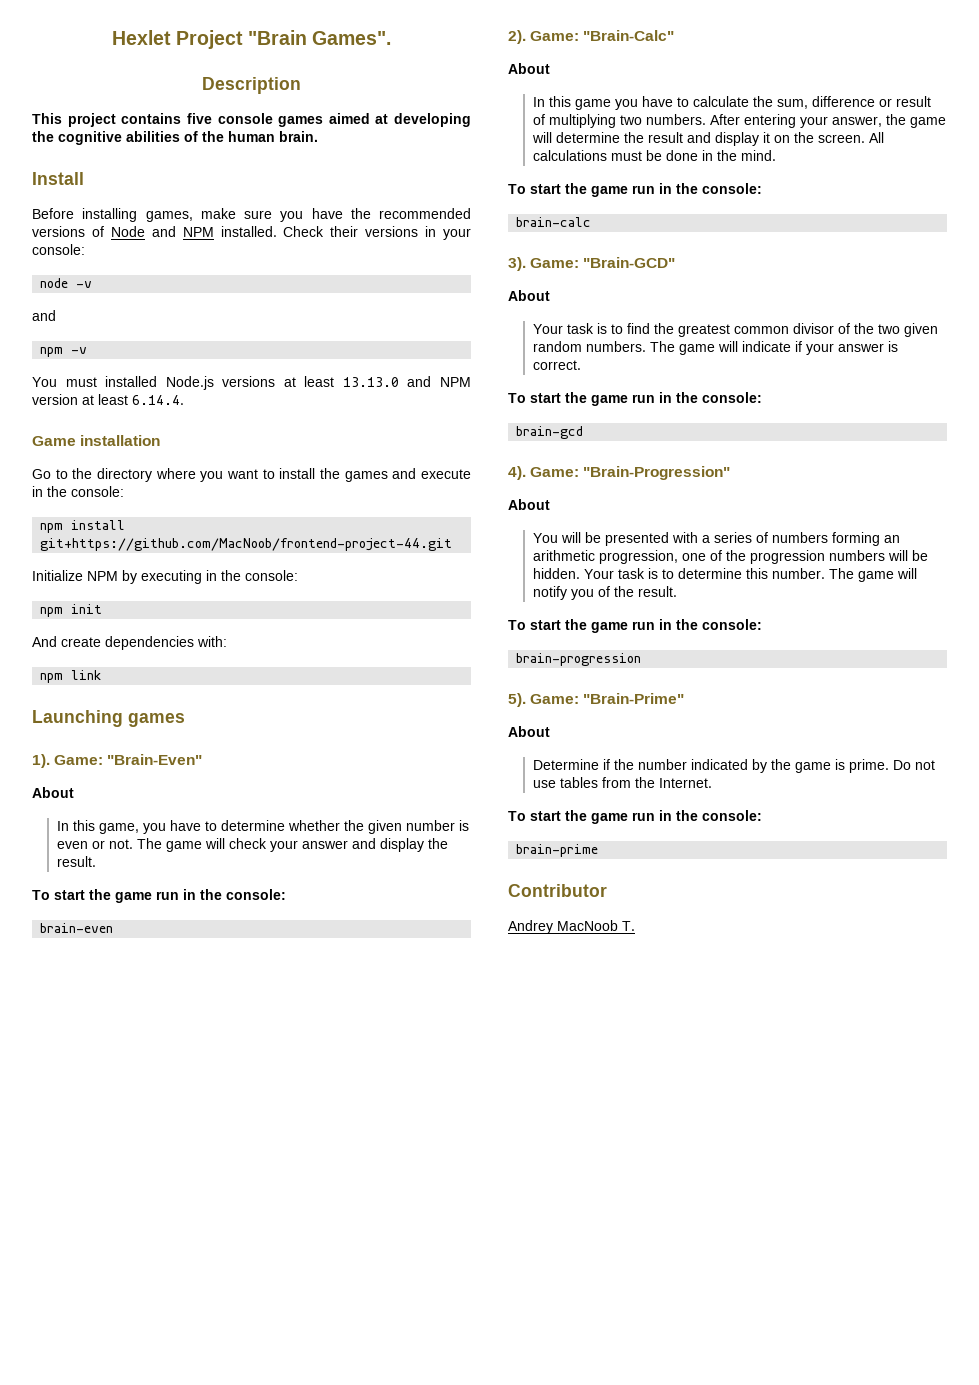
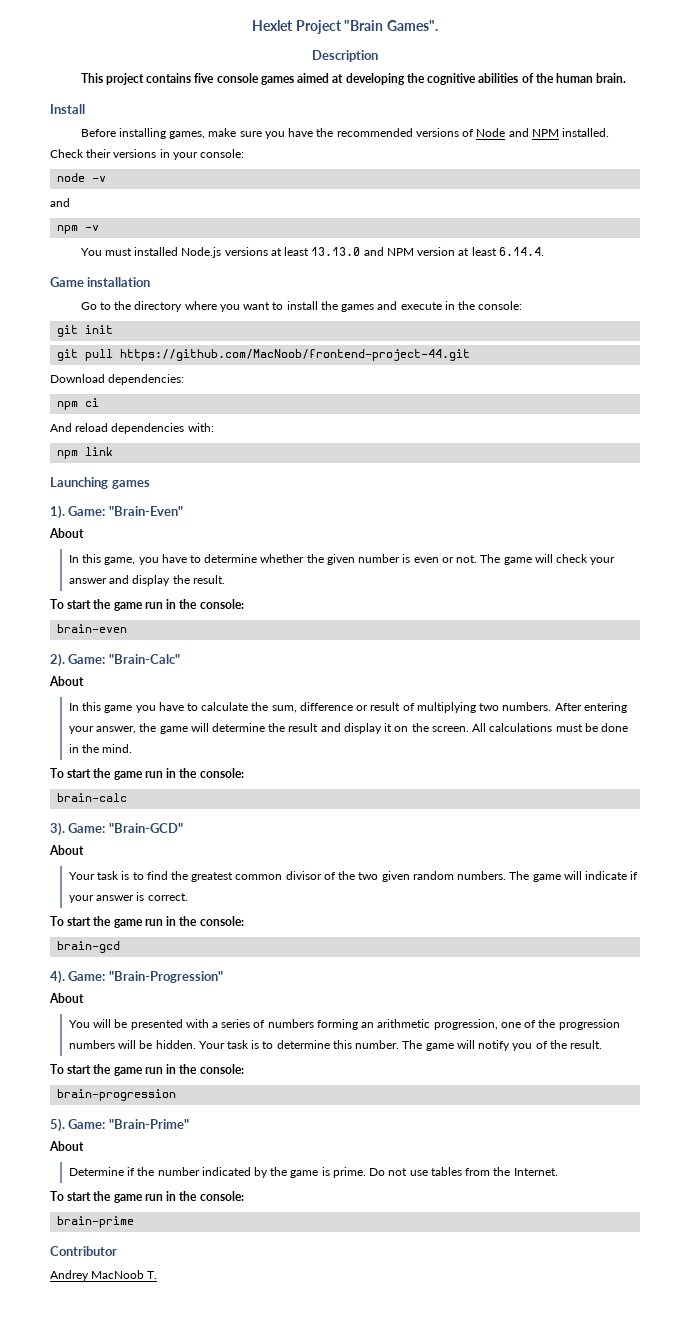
[40,520,126,533] [40,538,453,551] [32,570,298,584] [40,604,103,617] npm install git+https://github.com/MacNoob/frontend-project-44.git // Initialize NPM by executing in the console: // npm init -> [57,325,114,337] [57,349,471,361] [50,374,185,385] [57,398,100,410] git init // git pull https://github.com/MacNoob/frontend-project-44.git // Download dependencies: // npm ci
[61,637,101,647] create -> [75,423,109,432] reload

